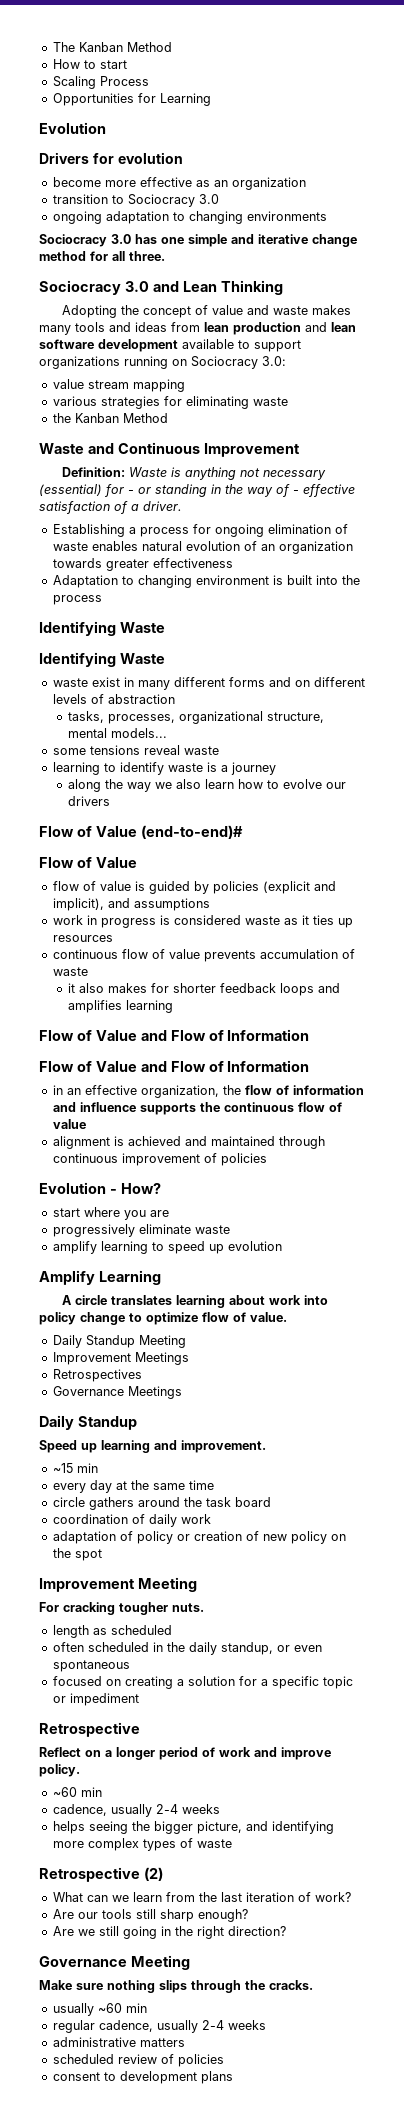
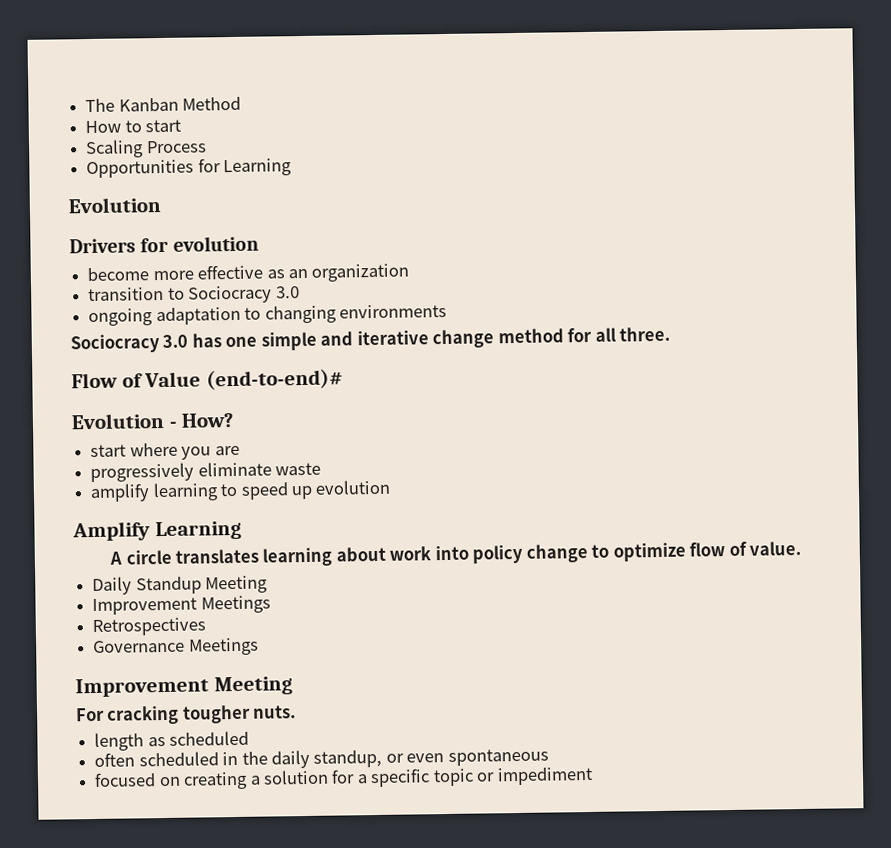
[39,280,283,295] [62,305,352,318] [39,322,356,335] [39,339,301,352] [39,356,286,369] [52,379,185,392] [52,396,288,409] [52,413,168,423] [39,442,300,457] [62,467,327,480] [39,484,355,497] [39,501,182,514] [52,524,348,537] [52,541,353,554] [52,558,233,571] [52,575,360,588] [52,595,102,605] [39,621,165,636] [39,652,165,667] [52,677,365,690] [52,694,175,704] [67,711,324,724] [67,728,167,738] [52,745,219,755] [52,762,276,775] [67,779,346,792] [67,796,110,806] [39,825,243,839] [39,857,137,868] [52,881,336,894] [52,898,210,911] [52,915,353,928] [52,935,113,942] [52,949,355,962] [52,967,88,976] [67,983,340,996] [67,1000,173,1013] [39,1029,310,1041] [39,1060,310,1072] [52,1085,364,1098] [52,1102,342,1115] [52,1119,86,1129] [52,1136,325,1149] [52,1153,267,1166] Sociocracy 3.0 and Lean Thinking // Adopting the concept of value and waste makes many tools and ideas from lean production and lean software development available to support organizations running on Sociocracy 3.0: // value stream mapping // various strategies for eliminating waste // the Kanban Method // Waste and Continuous Improvement // Definition: Waste is anything not necessary (essential) for - or standing in the way of - effective satisfaction of a driver. // Establishing a process for ongoing elimination of waste enables natural evolution of an organization towards greater effectiveness // Adaptation to changing environment is built into the process // Identifying Waste // Identifying Waste // waste exist in many different forms and on different levels of abstraction // tasks, processes, organizational structure, mental models... // some tensions reveal waste // learning to identify waste is a journey // along the way we also learn how to evolve our drivers // Flow of Value (end-to-end)# // Flow of Value // flow of value is guided by policies (explicit and implicit), and assumptions // work in progress is considered waste as it ties up resources // continuous flow of value prevents accumulation of waste // it also makes for shorter feedback loops and amplifies learning // Flow of Value and Flow of Information // Flow of Value and Flow of Information // in an effective organization, the flow of information and influence supports the continuous flow of value // alignment is achieved and maintained through continuous improvement of policies -> [71,368,343,391] Flow of Value (end-to-end)#
[39,1415,137,1430] [39,1440,266,1453] [52,1463,98,1473] [52,1480,214,1493] [52,1497,271,1510] [52,1514,211,1527] [52,1531,346,1544] [52,1548,102,1561] // Daily Standup // Speed up learning and improvement. // ~15 min // every day at the same time // circle gathers around the task board // coordination of daily work // adaptation of policy or creation of new policy on the spot -> (259, 646) none
[39,1722,140,1737] [39,1747,331,1760] [39,1764,80,1777] [52,1787,102,1797] [52,1804,220,1817] [52,1821,334,1834] [52,1838,232,1851] [39,1867,163,1882] [52,1892,351,1902] [52,1909,248,1922] [52,1926,286,1939] [39,1955,190,1970] [39,1980,313,1993] [52,2003,147,2016] [52,2020,266,2033] [52,2037,185,2047] [52,2054,224,2067] [52,2071,233,2084] // Retrospective // Reflect on a longer period of work and improve policy. // ~60 min // cadence, usually 2-4 weeks // helps seeing the bigger picture, and identifying more complex types of waste // Retrospective (2) // What can we learn from the last iteration of work? // Are our tools still sharp enough? // Are we still going in the right direction? // Governance Meeting // Make sure nothing slips through the cracks. // usually ~60 min // regular cadence, usually 2-4 weeks // administrative matters // scheduled review of policies // consent to development plans -> (593, 776) none

